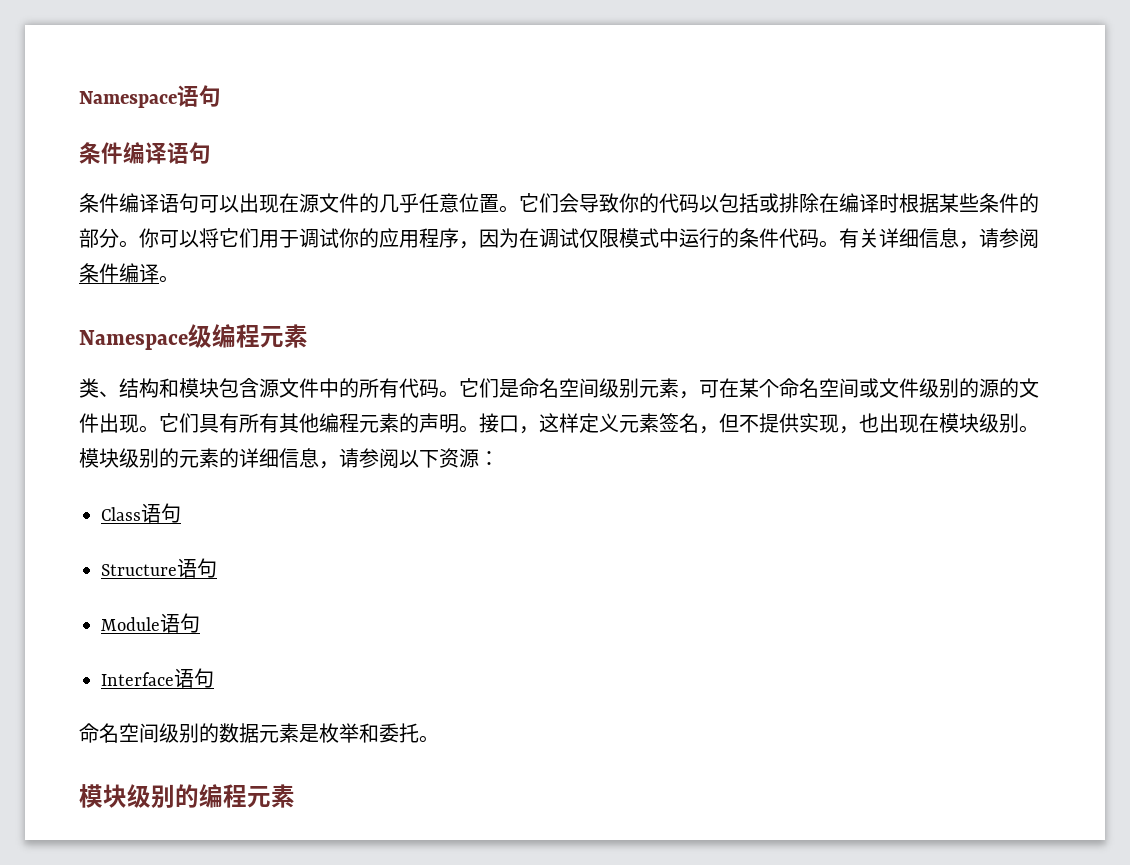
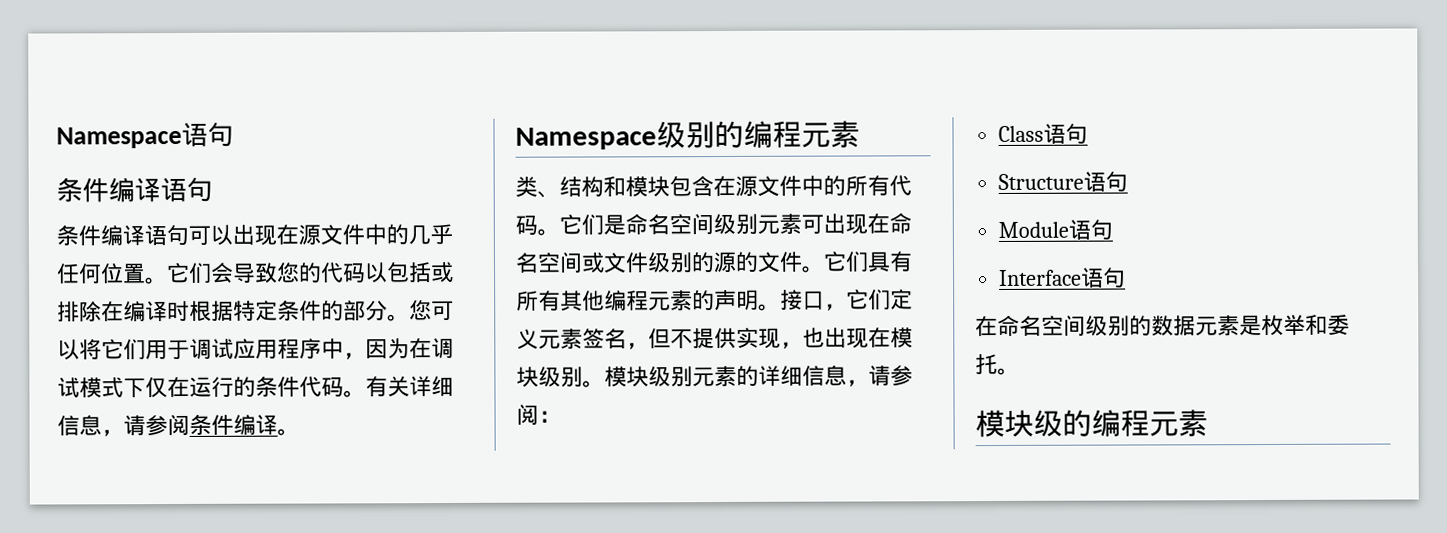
(359, 203) none -> [364,224,387,246] 中
[439,193,459,213] 意 -> [78,263,102,284] 何
[619,193,639,213] 你 -> [276,261,300,283] 您
[939,193,979,213] 某些 -> [233,300,278,321] 特定
[139,228,159,248] 你 -> [409,299,432,321] 您
[339,228,379,248] 你的 -> (234, 348) none
(459, 238) none -> [321,338,344,360] 中
[579,228,679,248] 仅限模式中 -> [79,376,190,398] 模式下仅在
(212, 336) none -> [685,120,744,149] 别的
(259, 388) none -> [713,175,736,197] 在
[679,378,779,399] ，可在某个 -> [801,213,890,235] 可出现在
[99,413,139,433] 出现 -> (803, 261) none
[539,413,579,433] 这样 -> [846,289,891,310] 它们
[159,448,179,468] 的 -> (693, 377) none
[399,448,479,468] 以下资源 -> (539, 414) none
(214, 678) none -> [975,315,998,337] 在
[151,784,175,808] 别 -> (1063, 423) none

